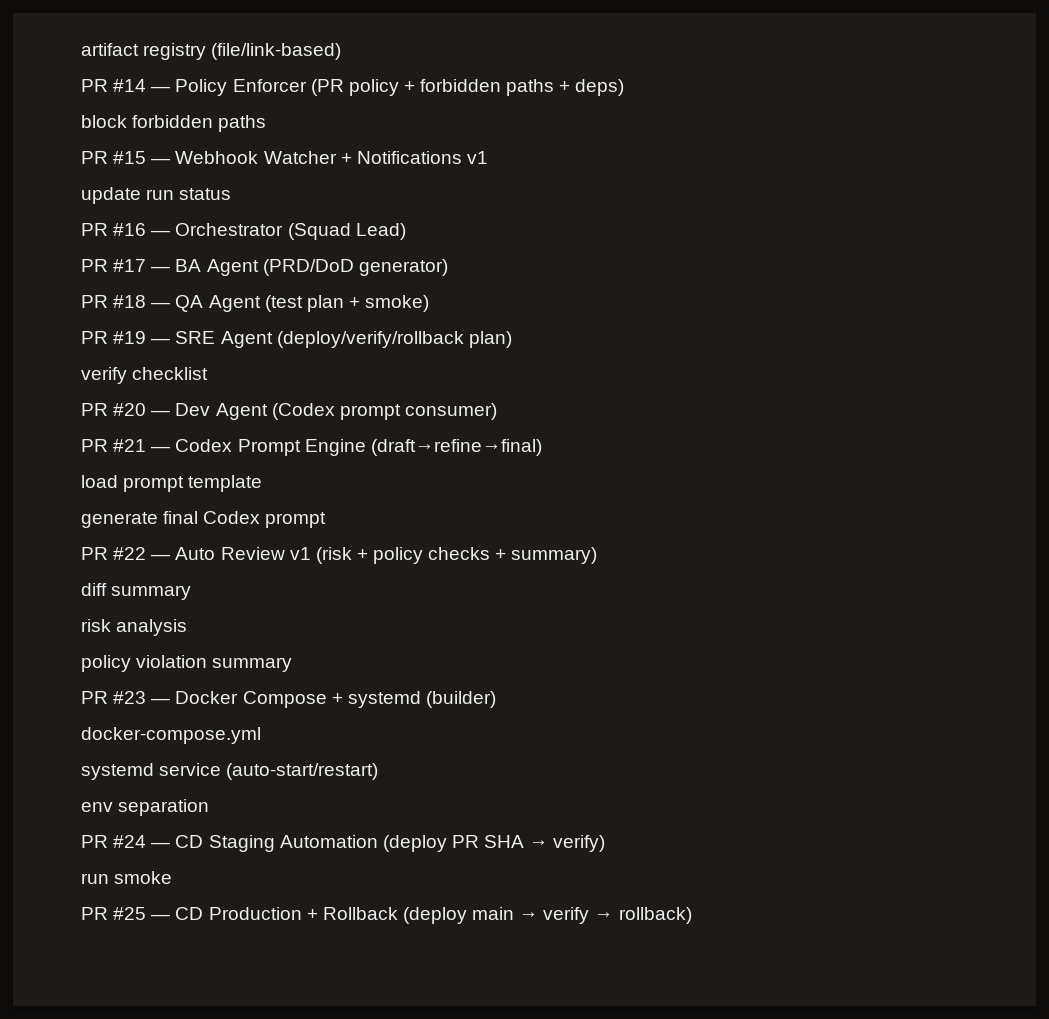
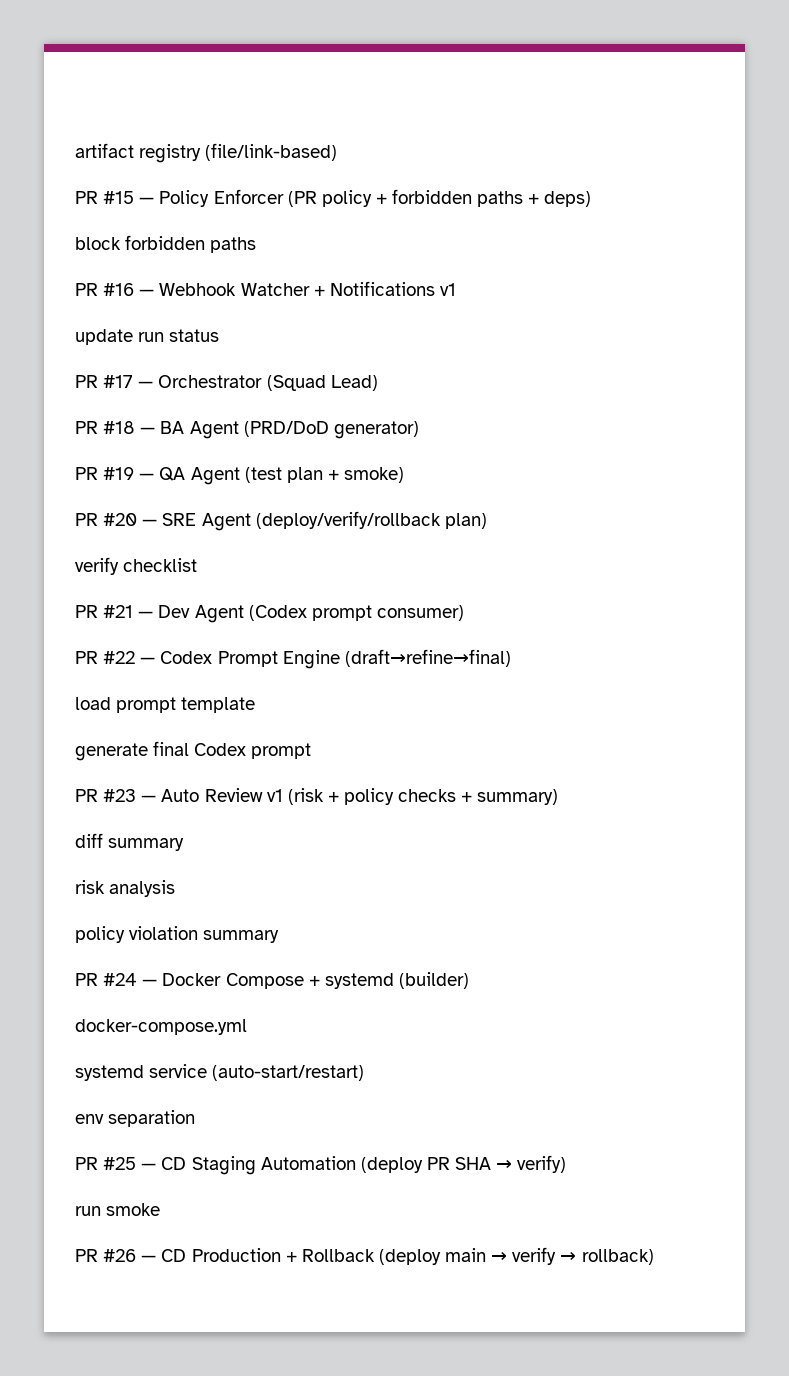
[113,79,147,92] #14 -> [103,191,135,204] #15
[113,151,147,164] #15 -> [103,283,135,296] #16
[113,223,147,236] #16 -> [103,375,134,388] #17
[113,259,147,272] #17 -> [103,421,136,434] #18
[113,295,147,308] #18 -> [103,467,135,480] #19
[113,331,147,344] #19 -> [103,513,138,526] #20
[113,403,147,416] #20 -> [103,605,134,618] #21
[113,439,147,452] #21 -> [103,651,136,664] #22
[113,547,147,560] #22 -> [103,789,137,802] #23
[113,691,147,704] #23 -> [103,973,138,986] #24
[113,835,147,848] #24 -> [103,1157,137,1170] #25
[113,907,147,920] #25 -> [103,1249,137,1262] #26

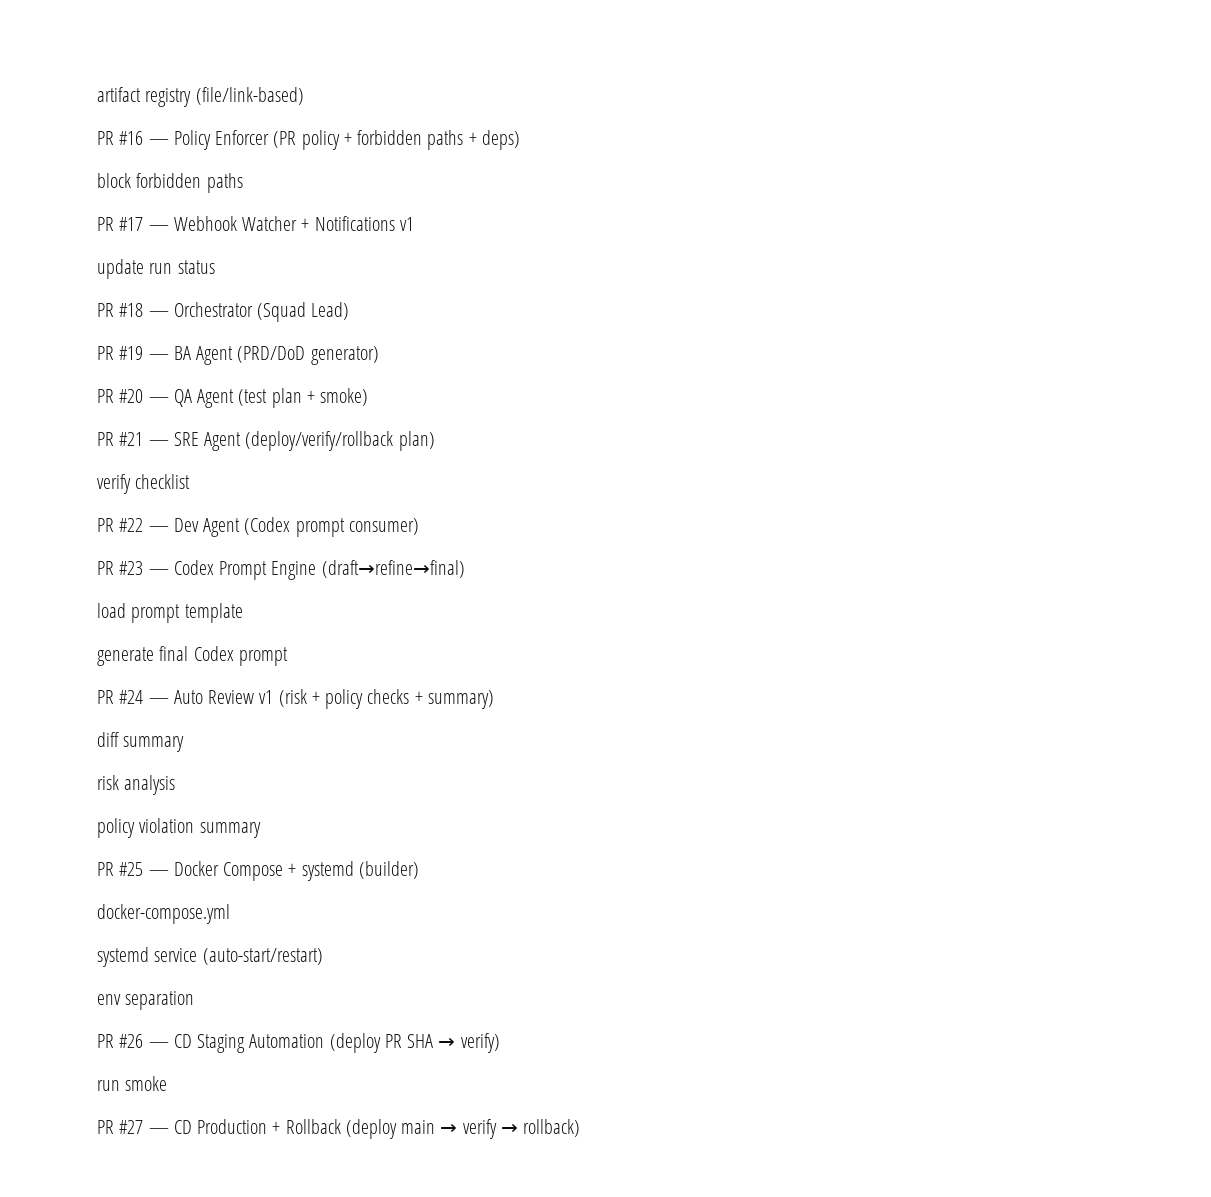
[103,191,135,204] #15 -> [119,131,144,145] #16
[103,283,135,296] #16 -> [119,217,144,231] #17
[103,375,134,388] #17 -> [119,303,144,317] #18
[103,421,136,434] #18 -> [119,346,144,360] #19
[103,467,135,480] #19 -> [119,389,144,403] #20
[103,513,138,526] #20 -> [119,432,144,446] #21
[103,605,134,618] #21 -> [119,518,144,532] #22
[103,651,136,664] #22 -> [119,561,144,575] #23
[103,789,137,802] #23 -> [119,690,144,704] #24
[103,973,138,986] #24 -> [119,862,144,876] #25
[103,1157,137,1170] #25 -> [119,1034,144,1048] #26
[103,1249,137,1262] #26 -> [119,1120,144,1134] #27

